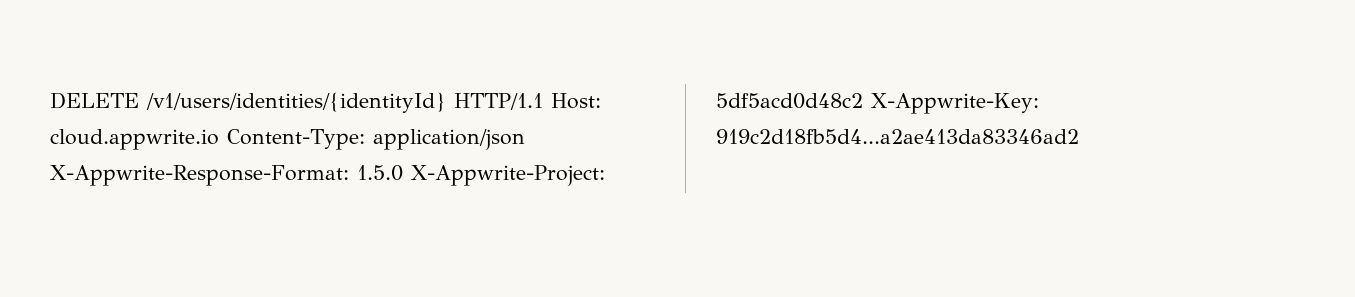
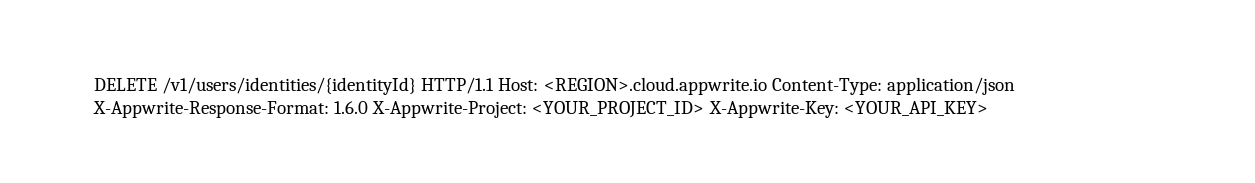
[50,129,219,150] cloud.appwrite.io -> [543,77,767,95] <REGION>.cloud.appwrite.io
[357,165,605,186] [716,93,1039,114] [716,129,1079,144] 1.5.0 X-Appwrite-Project: 5df5acd0d48c2 X-Appwrite-Key: 919c2d18fb5d4...a2ae413da83346ad2 -> [334,101,988,118] 1.6.0 X-Appwrite-Project: <YOUR_PROJECT_ID> X-Appwrite-Key: <YOUR_API_KEY>

